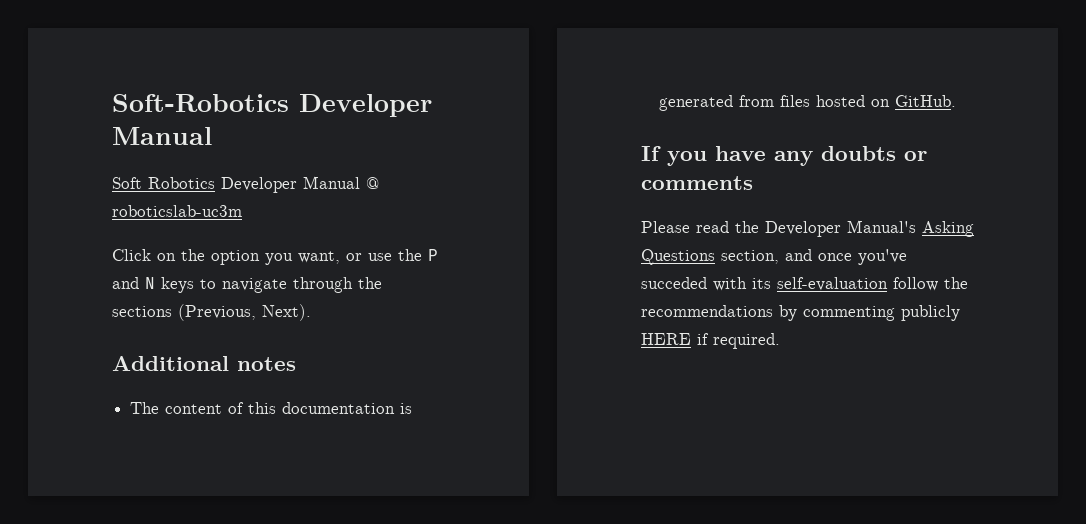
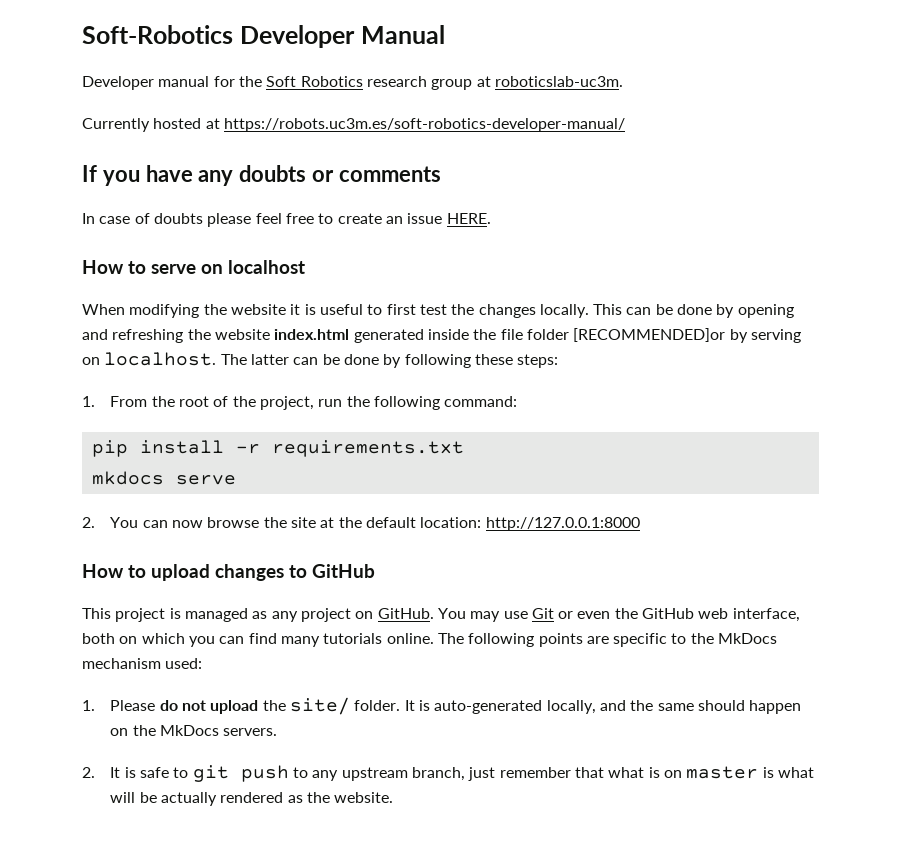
[112,176,379,193] [112,205,242,217] [112,249,438,265] [112,277,382,293] [112,304,311,321] [112,356,296,371] [130,402,413,414] [659,95,957,111] Soft Robotics Developer Manual @ roboticslab-uc3m // Click on the option you want, or use the P and N keys to navigate through the sections (Previous, Next). // Additional notes // The content of this documentation is generated from files hosted on GitHub. -> [82,76,623,90] [82,118,625,132] Developer manual for the Soft Robotics research group at roboticslab-uc3m. // Currently hosted at https://robots.uc3m.es/soft-robotics-developer-manual/
[641,220,974,237] [641,249,907,265] [641,277,968,291] [641,305,960,321] [641,333,780,349] Please read the Developer Manual's Asking Questions section, and once you've succeded with its self-evaluation follow the recommendations by commenting publicly HERE if required. -> [82,213,491,227] [82,260,305,274] [82,304,794,318] [82,328,801,343] [82,352,559,368] [82,396,518,410] [91,440,464,457] [91,471,236,485] [82,517,640,531] [82,564,375,581] [82,608,800,622] [82,633,778,647] [82,658,203,669] [82,697,802,715] [110,725,278,736] [82,765,814,782] [110,792,394,806] In case of doubts please feel free to create an issue HERE. // How to serve on localhost // When modifying the website it is useful to first test the changes locally. This can be done by opening and refreshing the website index.html generated inside the file folder [RECOMMENDED]or by serving on localhost. The latter can be done by following these steps: // 1. From the root of the project, run the following command: // pip install -r requirements.txt // mkdocs serve // 2. You can now browse the site at the default location: http://127.0.0.1:8000 // How to upload changes to GitHub // This project is managed as any project on GitHub. You may use Git or even the GitHub web interface, both on which you can find many tutorials online. The following points are specific to the MkDocs mechanism used: // 1. Please do not upload the site/ folder. It is auto-generated locally, and the same should happen on the MkDocs servers. // 2. It is safe to git push to any upstream branch, just remember that what is on master is what will be actually rendered as the website.

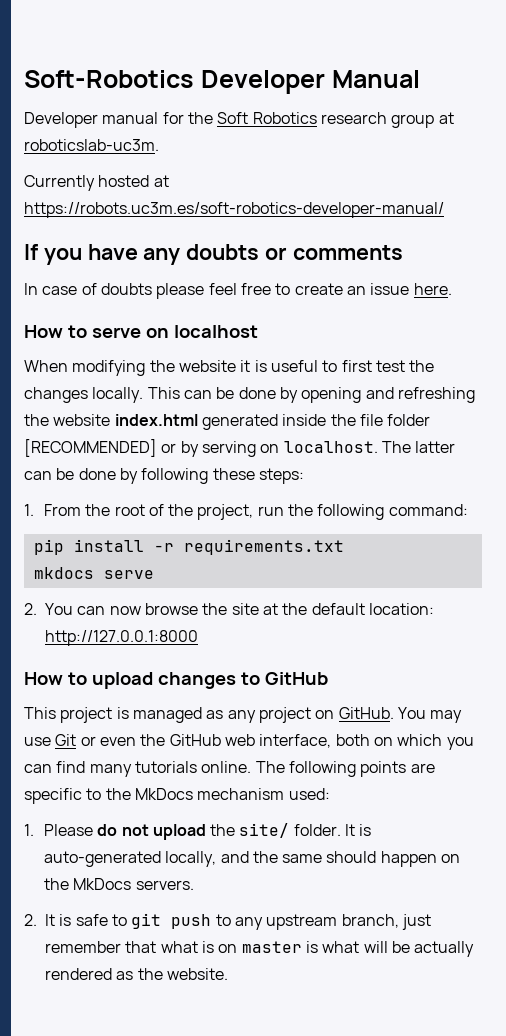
[446,213,491,224] HERE. -> [413,283,452,295] here.
[573,328,726,342] [RECOMMENDED]or -> [24,439,177,457] [RECOMMENDED] or

